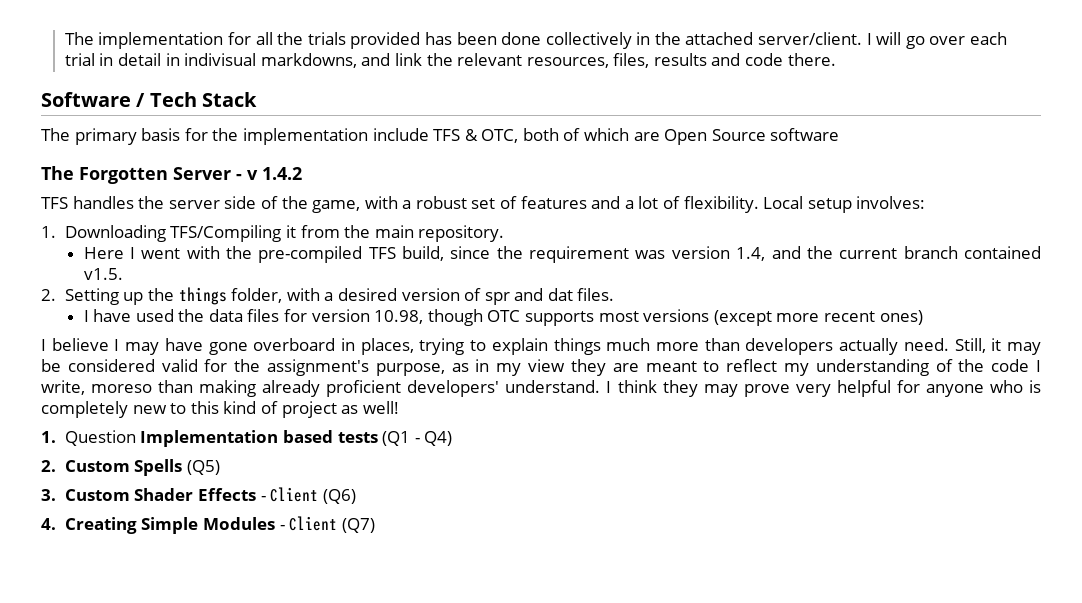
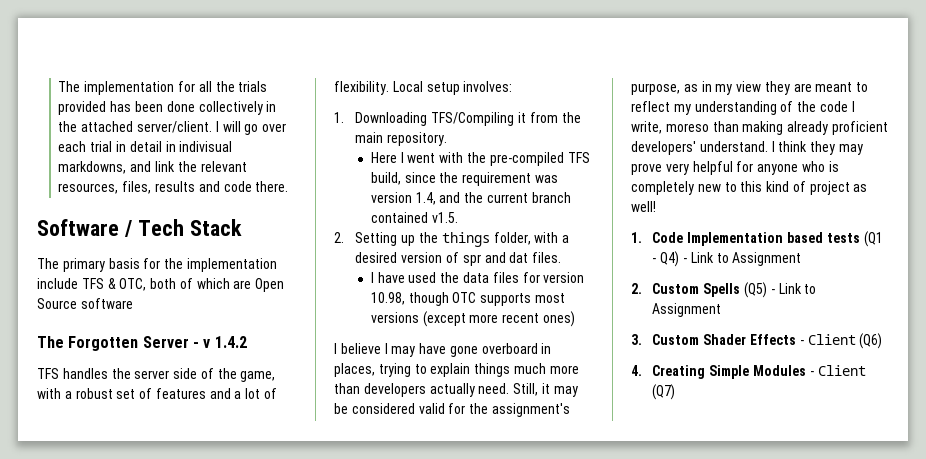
[64,430,136,446] Question -> [652,232,684,243] Code
(453, 438) none -> [683,252,802,266] - Link to Assignment
(220, 467) none -> [770,283,817,294] [652,303,722,317] - Link to Assignment

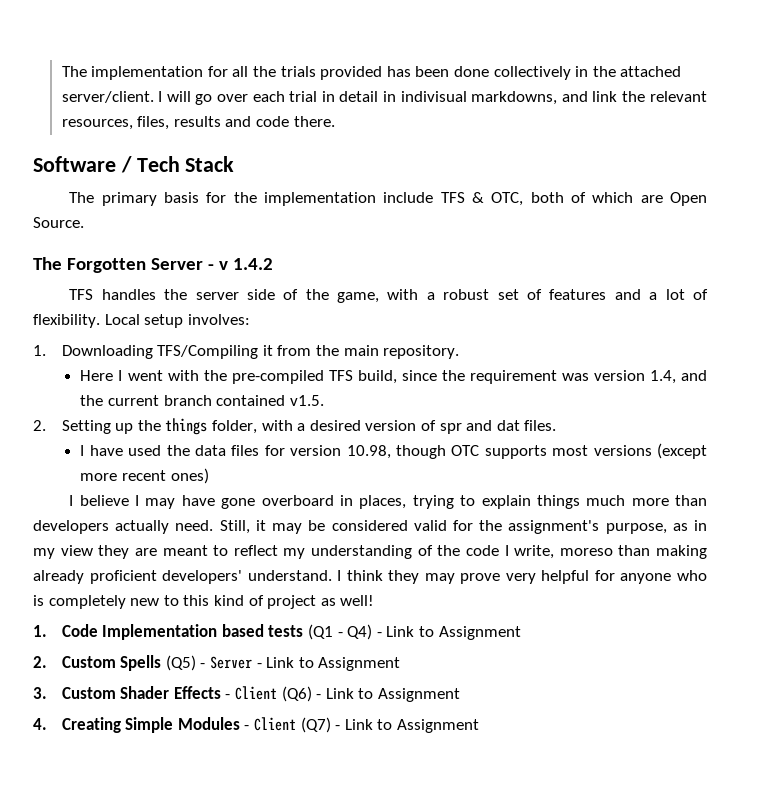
[37,298,133,309] Source software -> [33,217,84,228] Source.
(775, 291) none -> [210,656,262,669] Server -
(883, 341) none -> [316,688,461,702] - Link to Assignment
(676, 392) none -> [335,719,480,733] - Link to Assignment

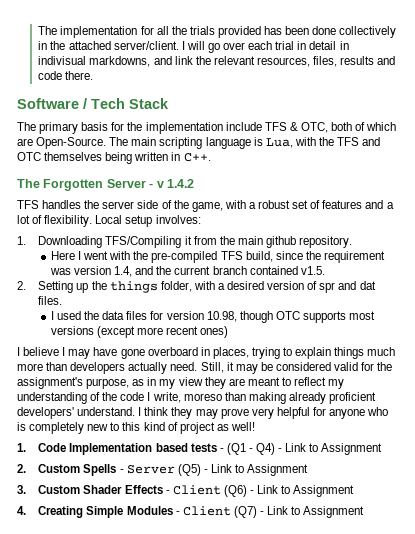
[670,192,708,206] [33,217,84,228] Open Source. -> [36,137,381,149] [17,152,211,164] Open-Source. The main scripting language is Lua, with the TFS and OTC themselves being written in C++.
(379, 350) none -> [265,236,296,248] github
[89,445,123,456] have -> (54, 315) none
(304, 631) none -> [219,448,224,452] -
[165,655,196,671] (Q5) -> (117, 470) none
(253, 662) none -> [177,464,201,476] (Q5)

